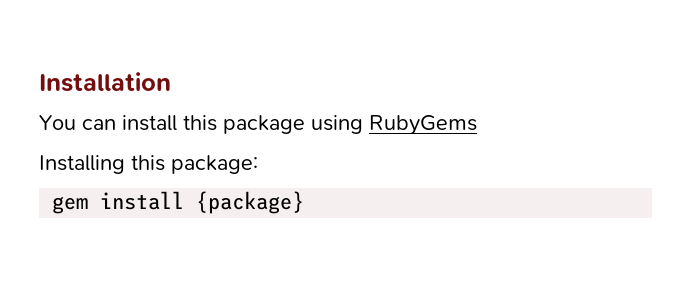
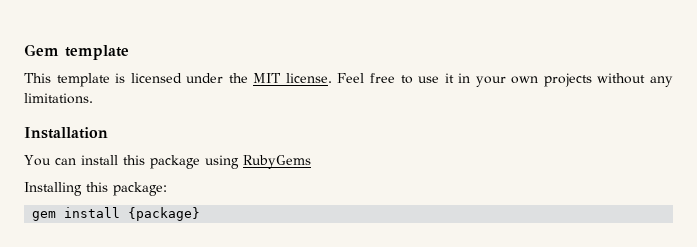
(39, 82) none -> [24,44,129,60] [24,73,673,87] [24,93,93,104] Gem template // This template is licensed under the MIT license. Feel free to use it in your own projects without any limitations. //

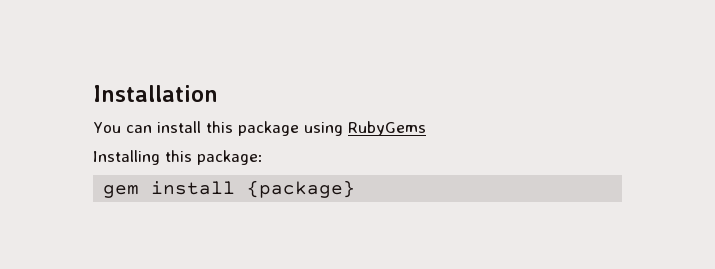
[24,44,129,60] [24,73,673,87] [24,93,93,104] Gem template // This template is licensed under the MIT license. Feel free to use it in your own projects without any limitations. // -> (93, 93) none

